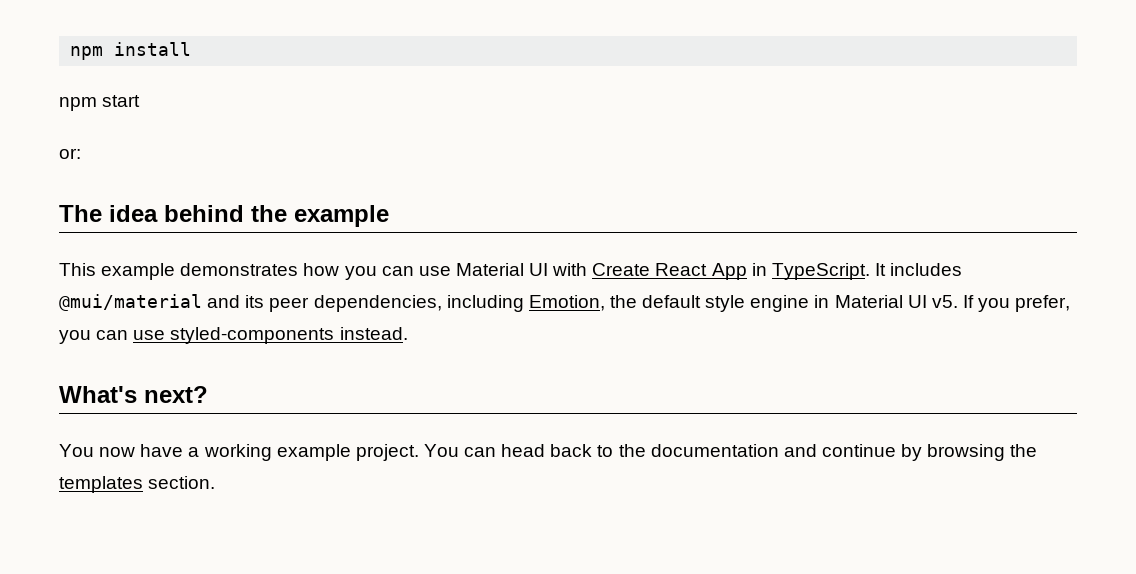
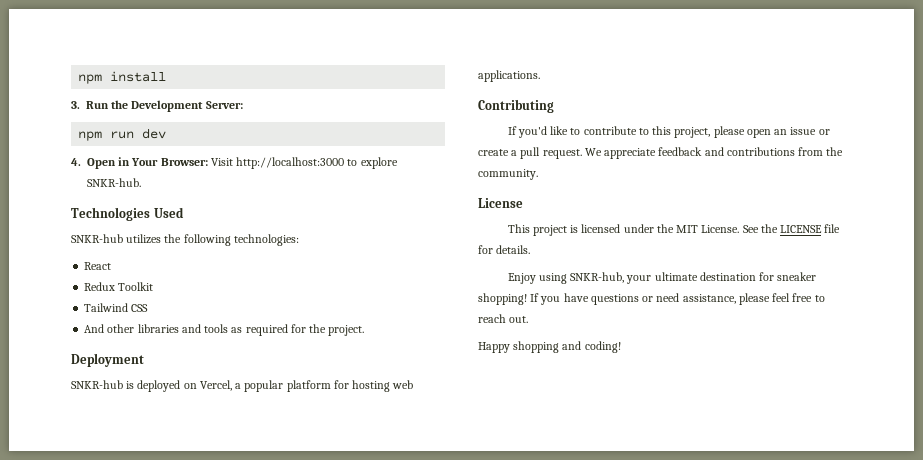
[59,95,141,111] [59,148,81,159] [59,205,389,227] [59,263,963,280] [59,294,1071,312] [59,327,408,344] [59,386,208,403] [59,444,1038,461] [59,476,216,493] npm start // or: // The idea behind the example // This example demonstrates how you can use Material UI with Create React App in TypeScript. It includes @mui/material and its peer dependencies, including Emotion, the default style engine in Material UI v5. If you prefer, you can use styled-components instead. // What's next? // You now have a working example project. You can head back to the documentation and continue by browsing the templates section. -> [71,100,243,112] [78,128,167,141] [71,157,398,169] [87,178,141,187] [71,207,184,221] [71,234,299,246] [84,262,112,270] [84,282,154,291] [84,303,149,312] [84,324,365,336] [71,353,144,367] [71,380,414,392] [478,70,540,82] [478,99,554,113] [507,126,830,138] [478,147,844,159] [478,169,538,180] [478,198,523,208] [507,224,841,236] [478,245,531,254] [507,272,817,284] [478,293,825,305] [478,314,529,323] [478,341,621,353] 3. Run the Development Server: // npm run dev // 4. Open in Your Browser: Visit http://localhost:3000 to explore SNKR-hub. // Technologies Used // SNKR-hub utilizes the following technologies: // React // Redux Toolkit // Tailwind CSS // And other libraries and tools as required for the project. // Deployment // SNKR-hub is deployed on Vercel, a popular platform for hosting web applications. // Contributing // If you'd like to contribute to this project, please open an issue or create a pull request. We appreciate feedback and contributions from the community. // License // This project is licensed under the MIT License. See the LICENSE file for details. // Enjoy using SNKR-hub, your ultimate destination for sneaker shopping! If you have questions or need assistance, please feel free to reach out. // Happy shopping and coding!

